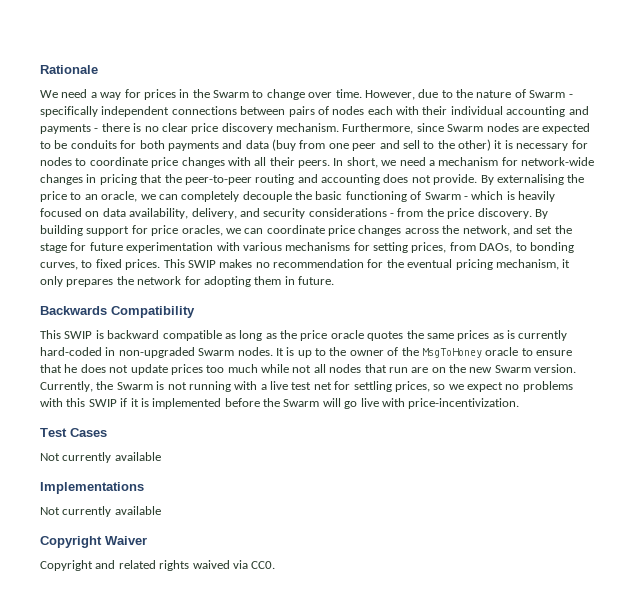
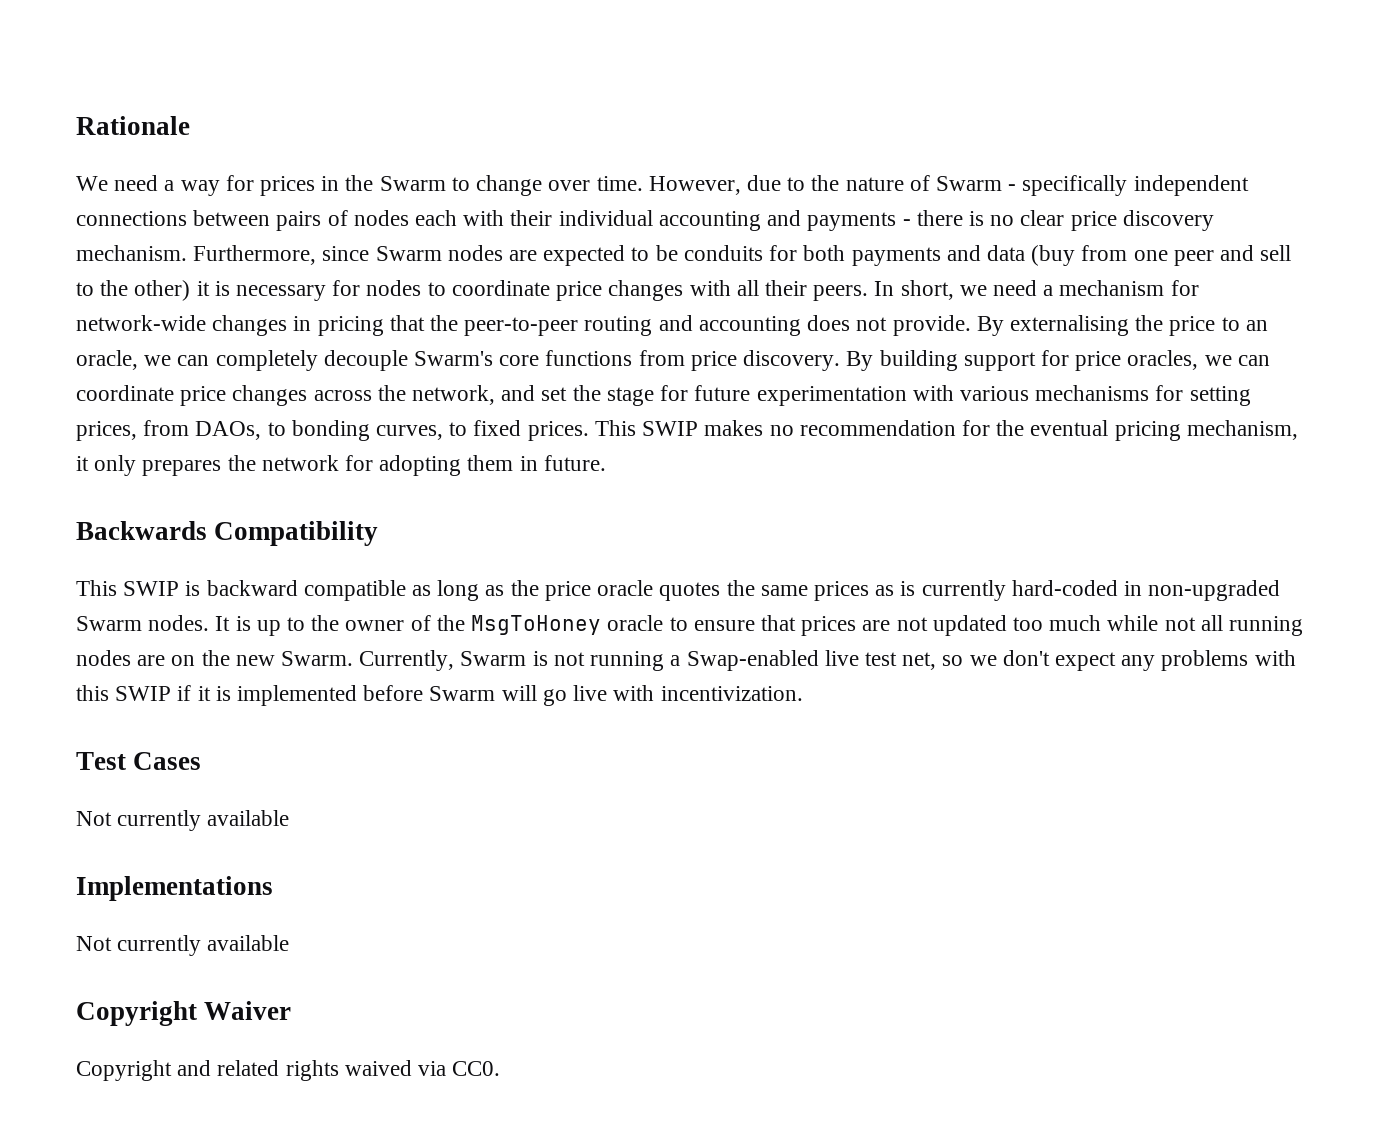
[295,191,555,202] [40,208,444,219] the basic functioning of Swarm - which is heavily focused on data availability, delivery, and security considerations - from the -> [414,350,685,366] Swarm's core functions from
[64,364,203,375] he does not update prices -> [801,615,1007,636] prices are not updated
[329,364,408,373] nodes that run -> [1229,616,1304,636] [76,650,131,666] running nodes
[494,364,577,373] [40,381,520,392] Swarm version. Currently, the Swarm is not running with a live test net for settling prices, so we expect no -> [281,650,1156,671] Swarm. Currently, Swarm is not running a Swap-enabled live test net, so we don't expect any
[263,398,280,407] the -> (424, 693) none
[408,398,520,409] price-incentivization. -> [660,686,803,701] incentivization.

